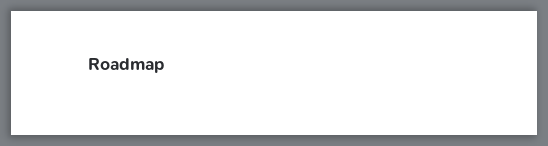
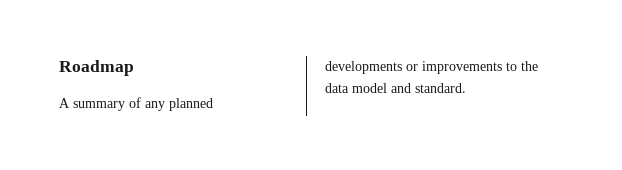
(165, 65) none -> [59,97,213,111] [325,61,538,74] [325,83,466,93] // A summary of any planned developments or improvements to the data model and standard.

